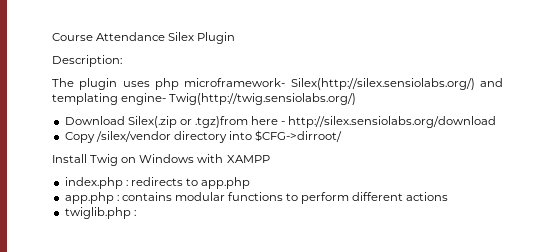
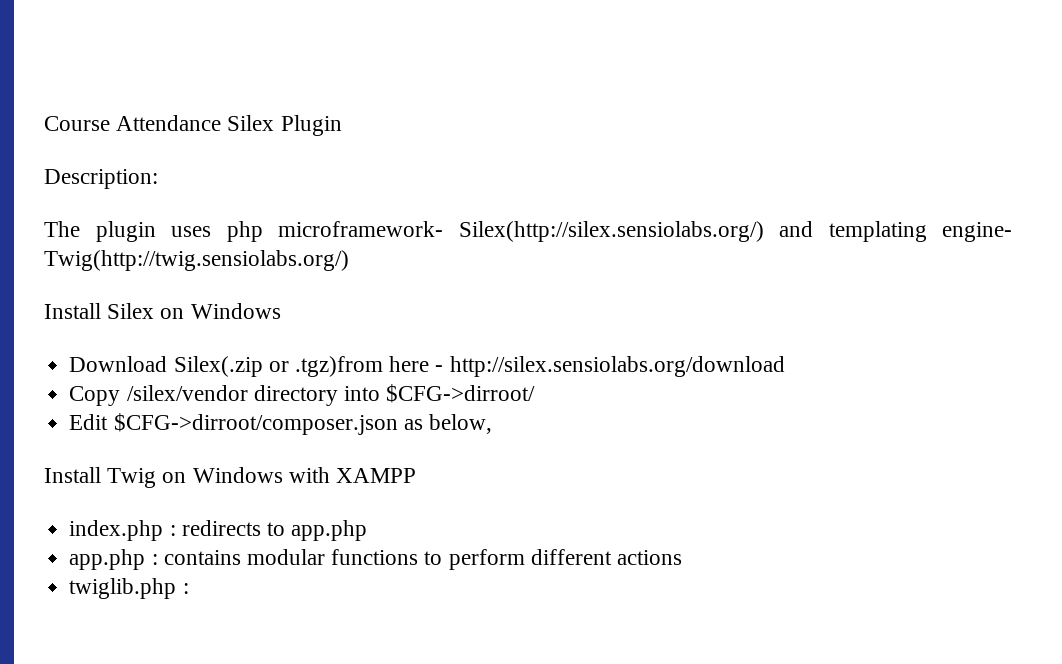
(357, 99) none -> [44,303,281,319] // Install Silex on Windows
(343, 136) none -> [69,413,492,435] // Edit $CFG->dirroot/composer.json as below,

